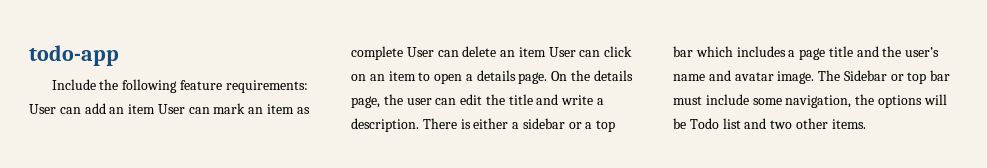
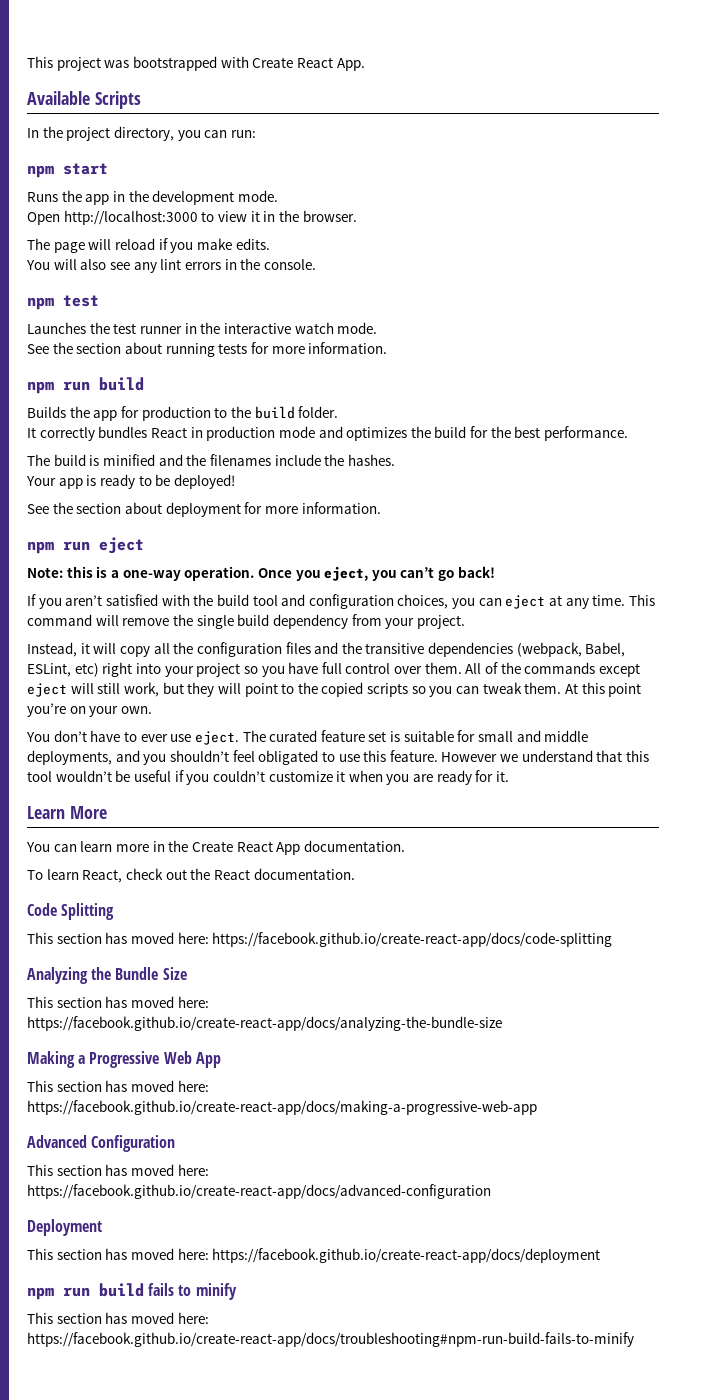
[29,45,119,66] [51,79,308,93] [29,103,310,114] [351,46,633,60] [351,70,633,84] [351,94,605,108] [351,118,616,132] [673,46,940,60] [673,70,951,84] [673,94,947,108] [673,118,866,129] todo-app // Include the following feature requirements: User can add an item User can mark an item as complete User can delete an item User can click on an item to open a details page. On the details page, the user can edit the title and write a description. There is either a sidebar or a top bar which includes a page title and the user’s name and avatar image. The Sidebar or top bar must include some navigation, the options will be Todo list and two other items. -> [27,56,365,71] [27,91,141,109] [27,126,256,141] [27,163,108,178] [27,190,278,205] [27,210,357,225] [27,238,270,253] [26,258,316,273] [27,295,99,310] [27,322,378,334] [27,342,388,357] [27,377,144,394] [27,406,339,421] [27,426,629,441] [27,454,395,466] [26,474,235,489] [27,502,381,517] [27,537,144,554] [27,566,495,581] [27,594,655,609] [27,614,465,629] [27,642,626,657] [27,662,640,677] [27,682,642,697] [27,703,152,717] [26,730,589,745] [27,750,650,765] [27,770,510,785] [27,806,107,819] [26,840,405,855] [27,868,355,883] [27,903,115,920] [27,932,613,947] [27,967,187,984] [27,996,209,1008] [27,1016,502,1031] [27,1051,221,1068] [27,1080,209,1092] [27,1100,537,1115] [27,1135,176,1152] [27,1164,209,1176] [27,1184,491,1199] [27,1219,102,1236] [27,1248,601,1263] [27,1283,237,1300] [27,1312,209,1324] [27,1332,634,1347] This project was bootstrapped with Create React App. // Available Scripts // In the project directory, you can run: // npm start // Runs the app in the development mode. // Open http://localhost:3000 to view it in the browser. // The page will reload if you make edits. // You will also see any lint errors in the console. // npm test // Launches the test runner in the interactive watch mode. // See the section about running tests for more information. // npm run build // Builds the app for production to the build folder. // It correctly bundles React in production mode and optimizes the build for the best performance. // The build is minified and the filenames include the hashes. // Your app is ready to be deployed! // See the section about deployment for more information. // npm run eject // Note: this is a one-way operation. Once you eject, you can’t go back! // If you aren’t satisfied with the build tool and configuration choices, you can eject at any time. This command will remove the single build dependency from your project. // Instead, it will copy all the configuration files and the transitive dependencies (webpack, Babel, ESLint, etc) right into your project so you have full control over them. All of the commands except eject will still work, but they will point to the copied scripts so you can tweak them. At this point you’re on your own. // You don’t have to ever use eject. The curated feature set is suitable for small and middle deployments, and you shouldn’t feel obligated to use this feature. However we understand that this tool wouldn’t be useful if you couldn’t customize it when you are ready for it. // Learn More // You can learn more in the Create React App documentation. // To learn React, check out the React documentation. // Code Splitting // This section has moved here: https://facebook.github.io/create-react-app/docs/code-splitting // Analyzing the Bundle Size // This section has moved here: https://facebook.github.io/create-react-app/docs/analyzing-the-bundle-size // Making a Progressive Web App // This section has moved here: https://facebook.github.io/create-react-app/docs/making-a-progressive-web-app // Advanced Configuration // This section has moved here: https://facebook.github.io/create-react-app/docs/advanced-configuration // Deployment // This section has moved here: https://facebook.github.io/create-react-app/docs/deployment // npm run build fails to minify // This section has moved here: https://facebook.github.io/create-react-app/docs/troubleshooting#npm-run-build-fails-to-minify

